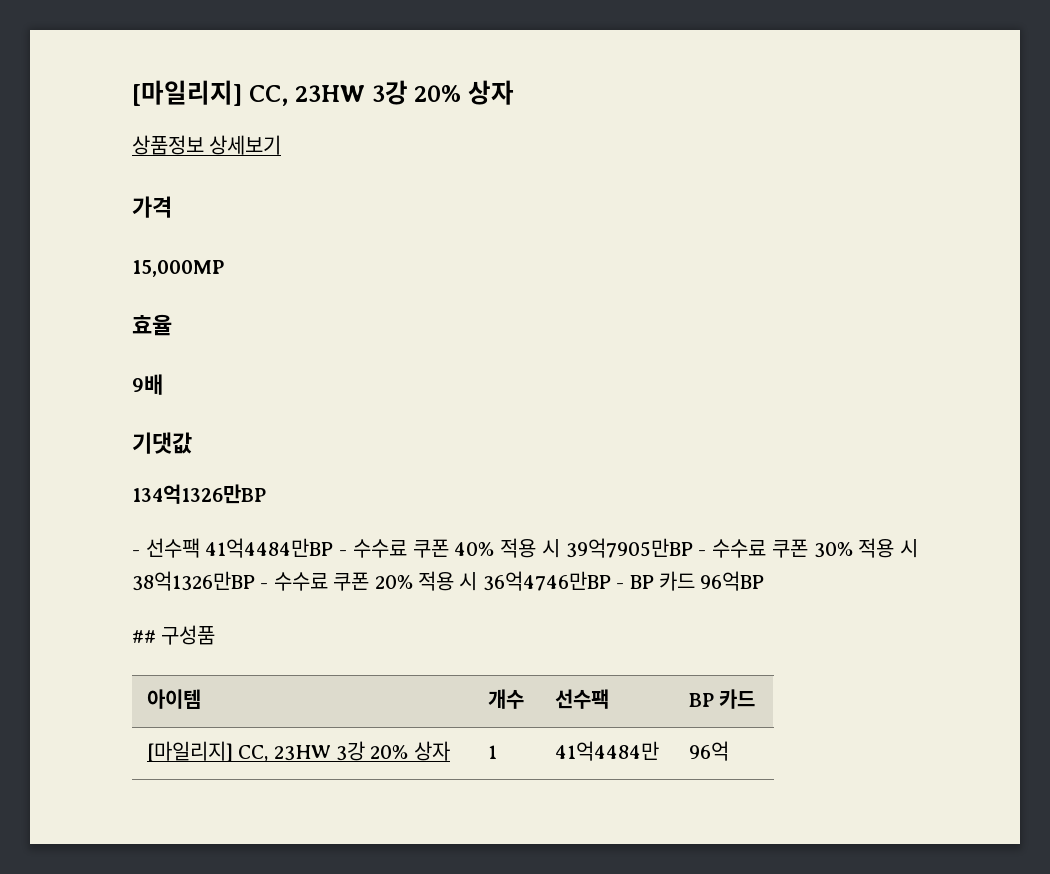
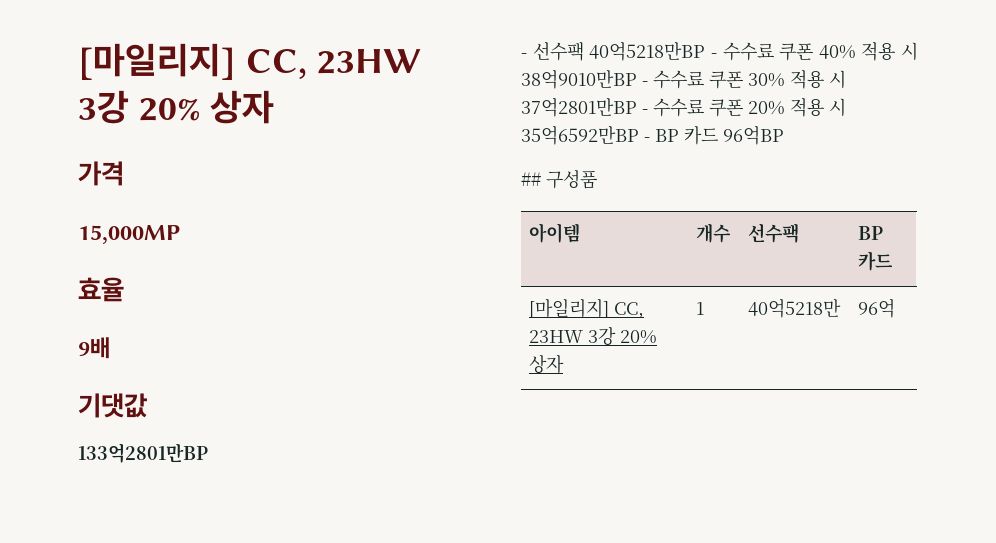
[132,80,515,106] [132,135,282,155] [마일리지] CC, 23HW 3강 20% 상자 // 상품정보 상세보기 -> [78,43,421,80] [78,90,274,124] [마일리지] CC, 23HW 3강 20% 상자
[132,484,266,504] 134억1326만BP -> [78,443,208,463] 133억2801만BP
[205,538,334,558] 41억4484만BP -> [589,41,706,61] 40억5218만BP
[565,538,693,558] 39억7905만BP -> [521,69,637,89] 38억9010만BP
[132,571,255,591] 38억1326만BP -> [521,97,637,117] 37억2801만BP
[482,571,611,591] 36억4746만BP -> [521,125,639,145] 35억6592만BP
[554,741,659,761] 41억4484만 -> [748,298,842,318] 40억5218만

